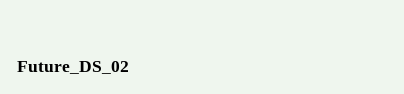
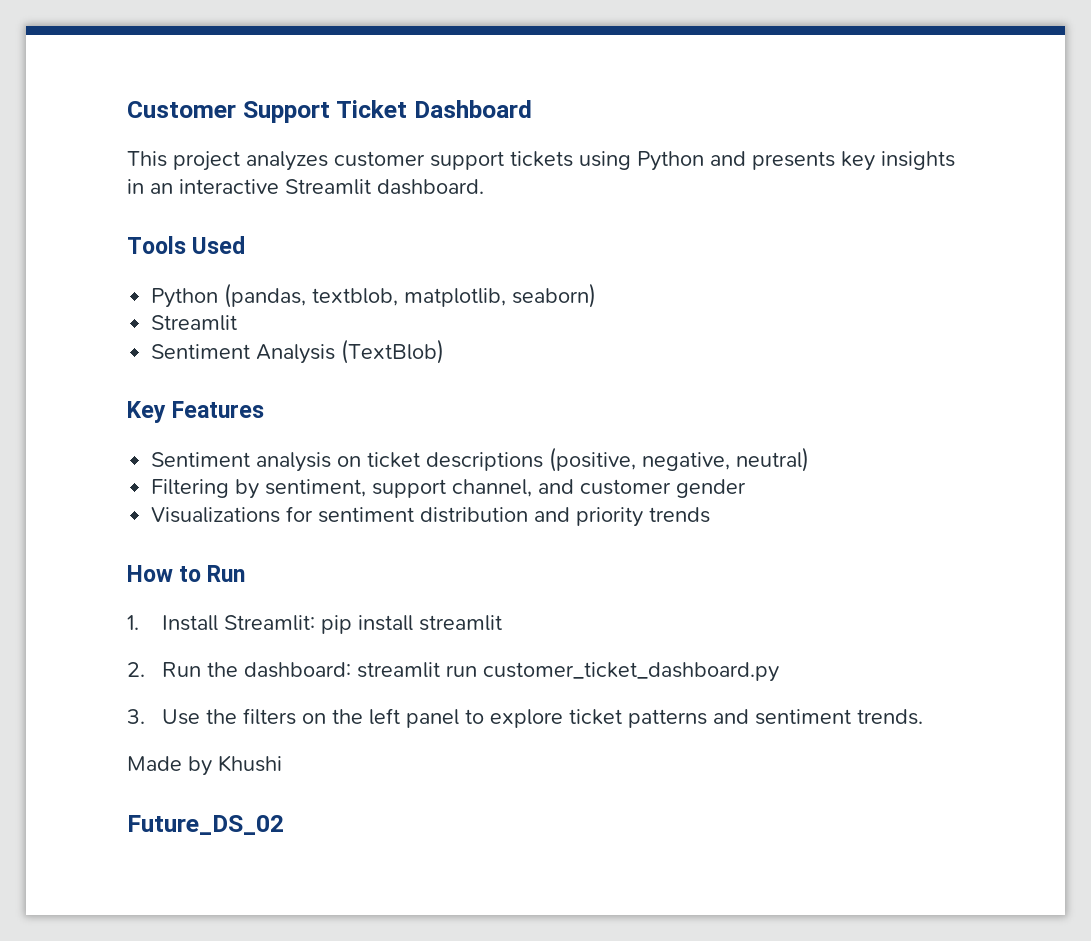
(17, 67) none -> [127,100,532,123] [127,151,955,171] [127,179,484,195] [127,236,246,254] [151,283,597,308] [151,315,238,331] [151,339,445,364] [127,401,265,423] [151,447,810,472] [151,479,747,499] [151,506,711,527] [127,565,246,582] [127,615,502,634] [127,662,779,682] [127,708,923,728] [127,755,282,776] Customer Support Ticket Dashboard // This project analyzes customer support tickets using Python and presents key insights in an interactive Streamlit dashboard. // Tools Used // Python (pandas, textblob, matplotlib, seaborn) // Streamlit // Sentiment Analysis (TextBlob) // Key Features // Sentiment analysis on ticket descriptions (positive, negative, neutral) // Filtering by sentiment, support channel, and customer gender // Visualizations for sentiment distribution and priority trends // How to Run // 1. Install Streamlit: pip install streamlit // 2. Run the dashboard: streamlit run customer_ticket_dashboard.py // 3. Use the filters on the left panel to explore ticket patterns and sentiment trends. // Made by Khushi //

